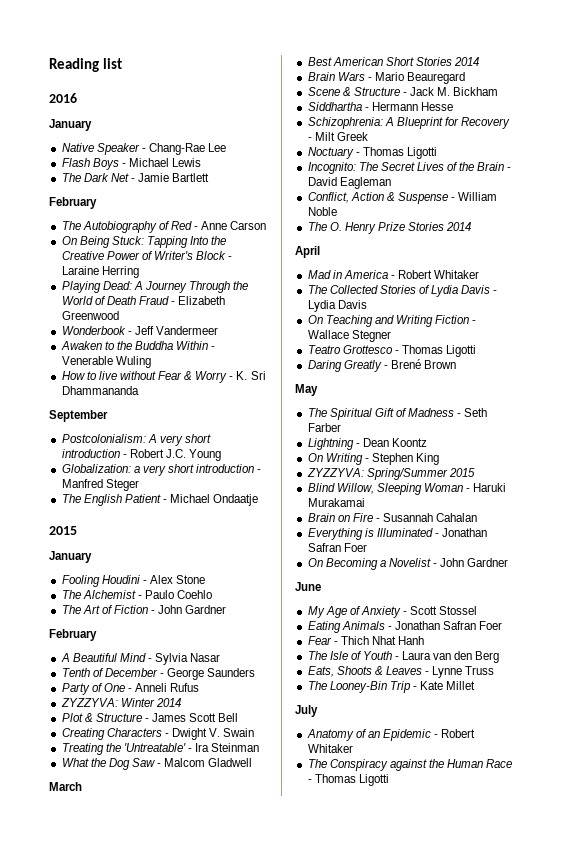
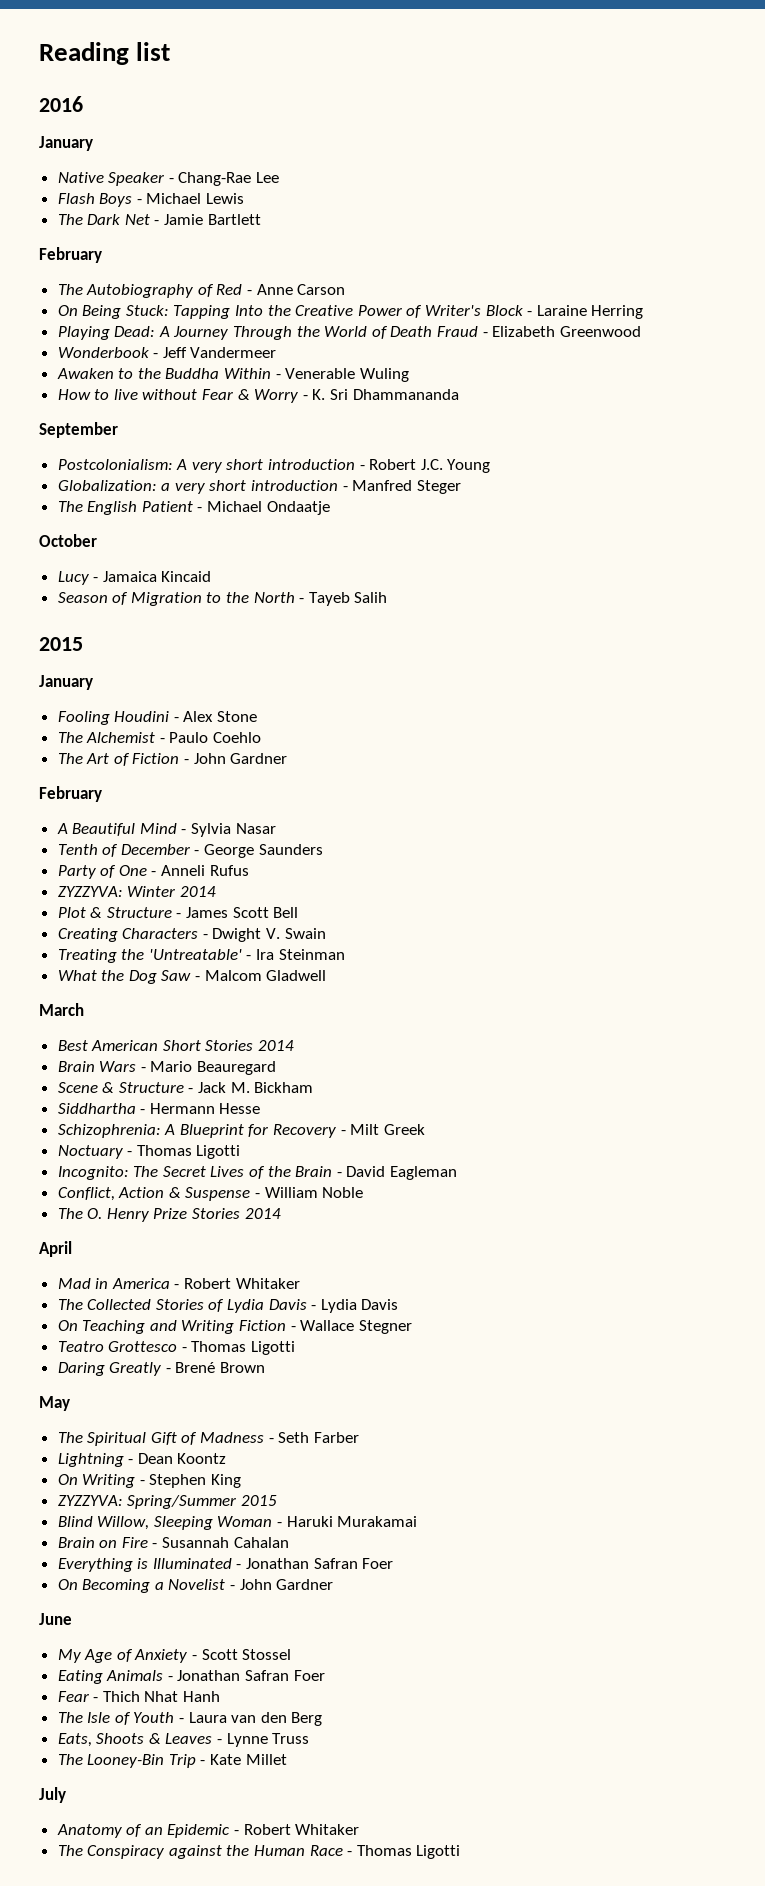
(259, 500) none -> [39,534,97,547] [57,571,212,585] [57,592,388,606] // October // Lucy - Jamaica Kincaid // Season of Migration to the North - Tayeb Salih

